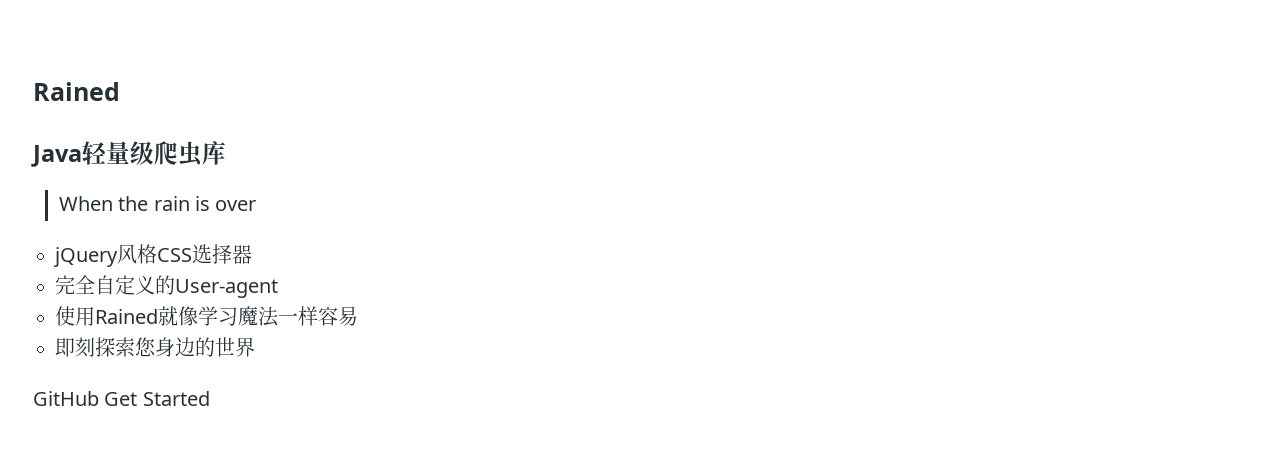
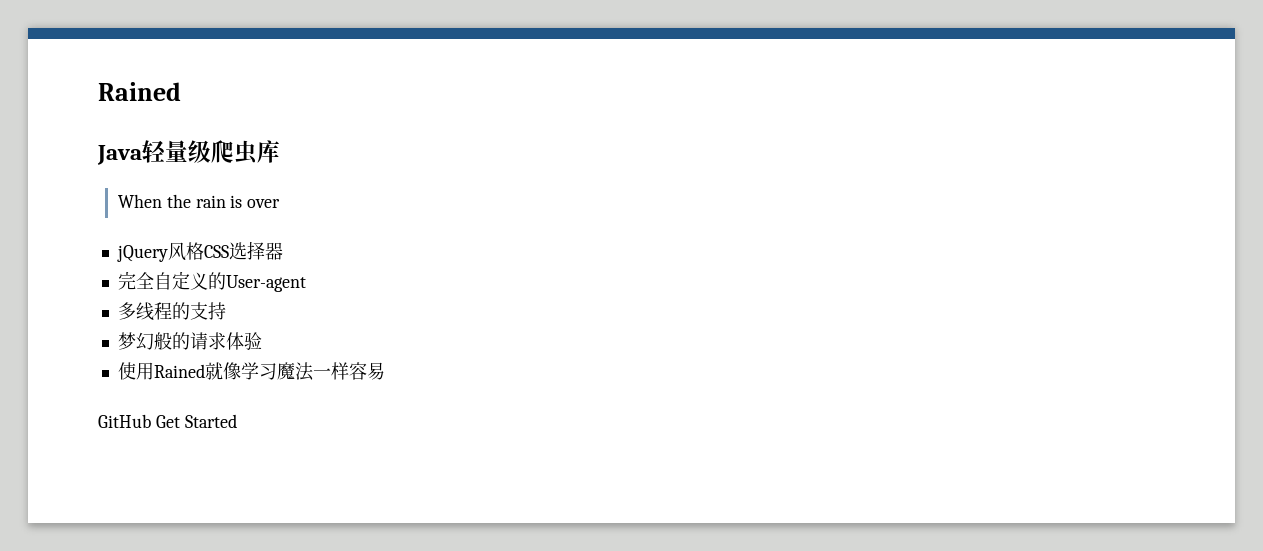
(278, 288) none -> [117,302,226,321] [117,332,262,350] // 多线程的支持 // 梦幻般的请求体验
[55,337,255,357] // 即刻探索您身边的世界 -> (385, 371) none

